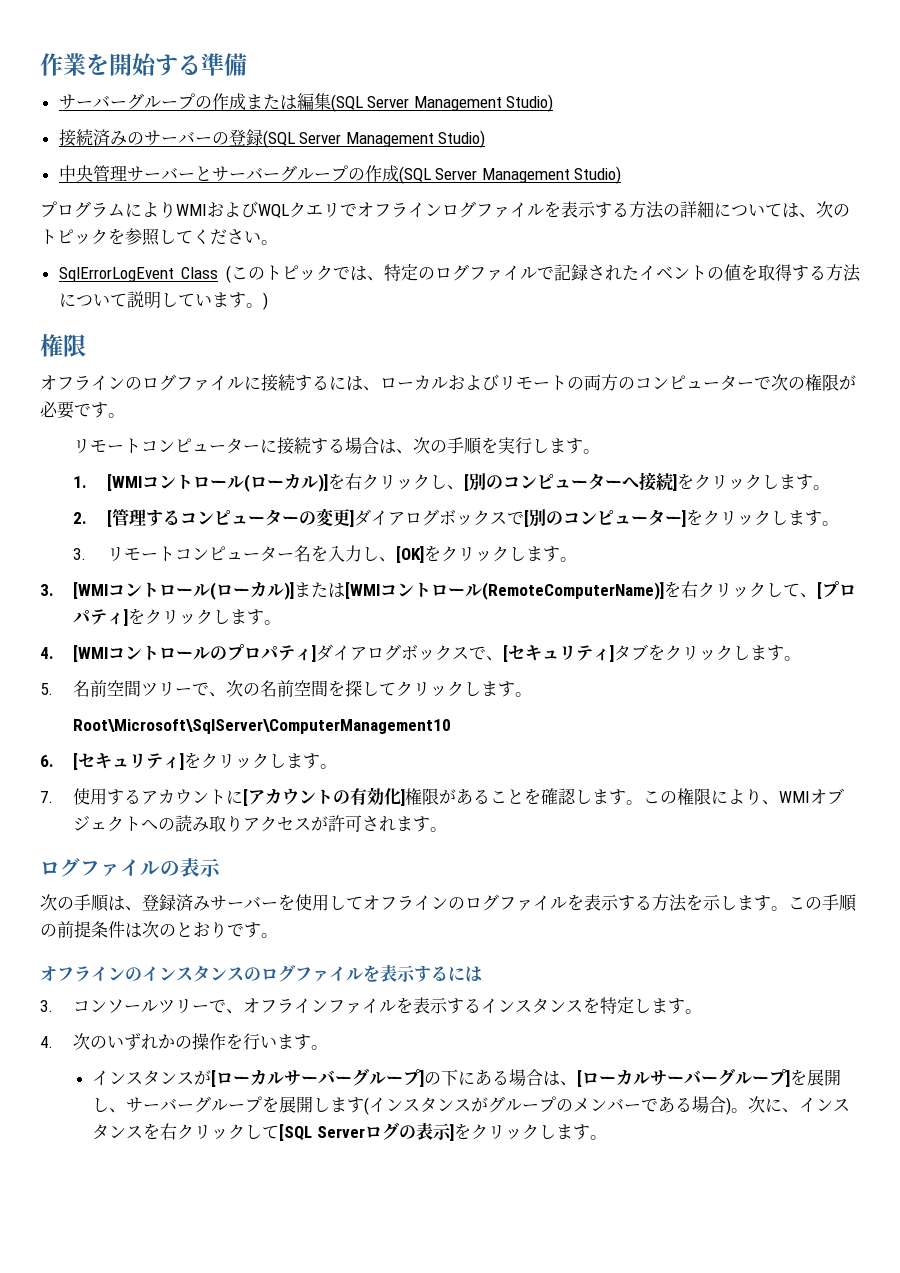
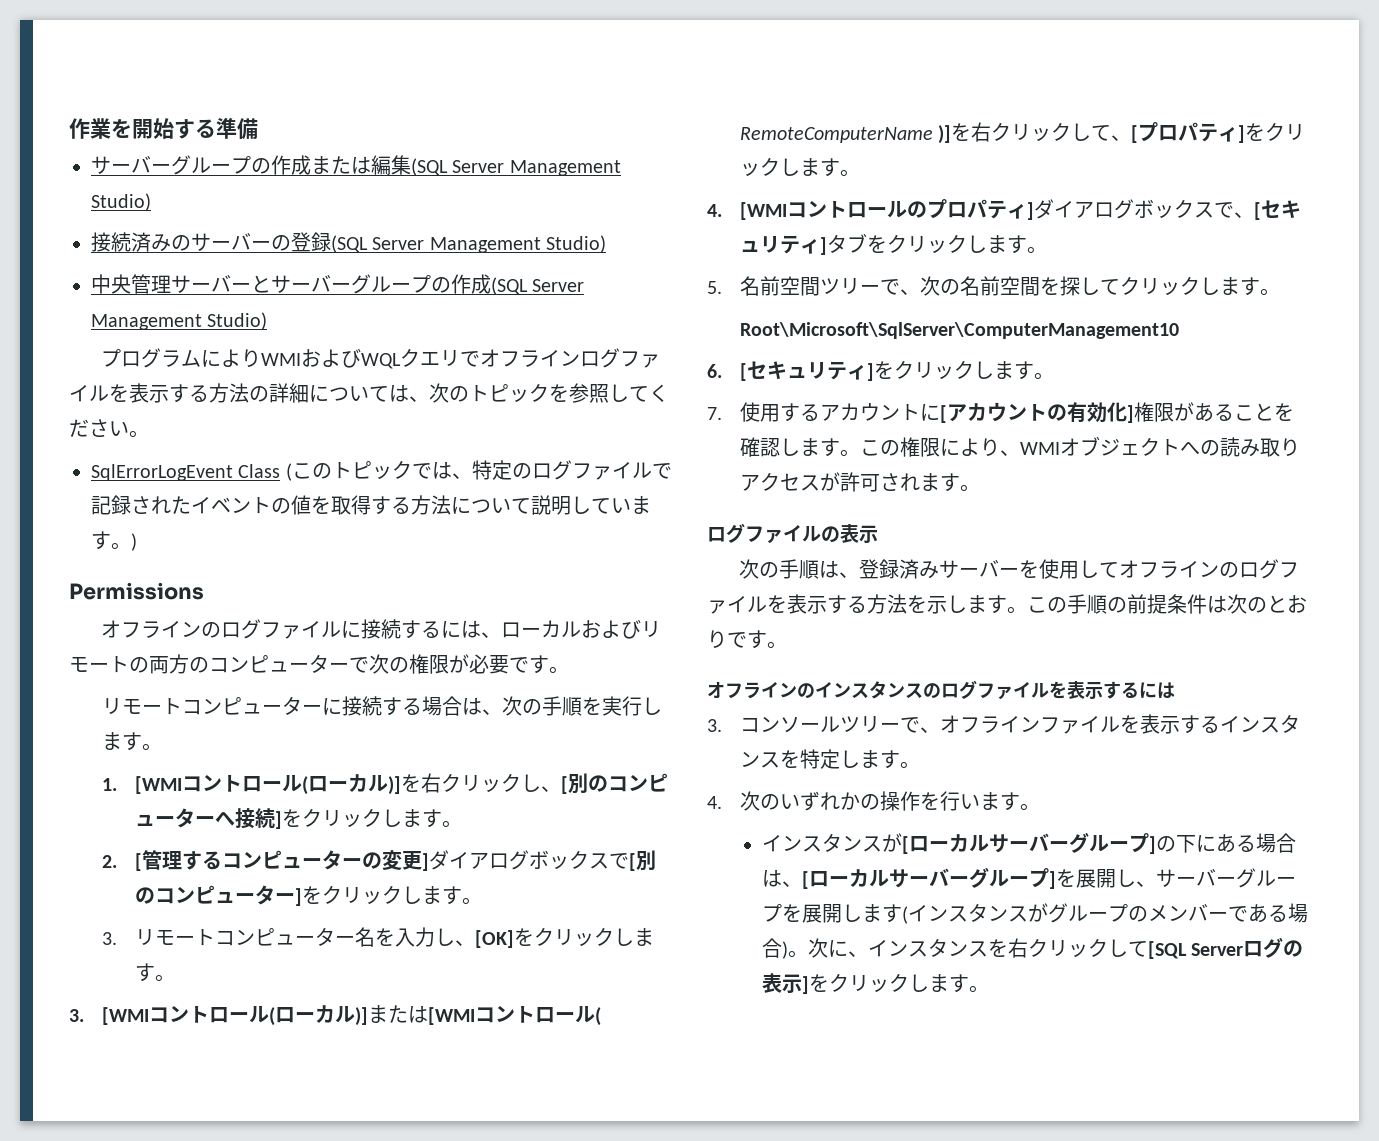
[40,334,86,357] 権限 -> [69,582,204,600] Permissions
[482,582,665,600] (RemoteComputerName)] -> [594,1007,601,1026] [739,125,952,144] ( RemoteComputerName )]

